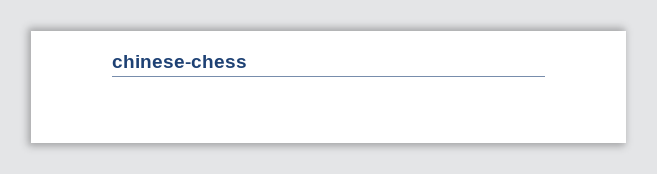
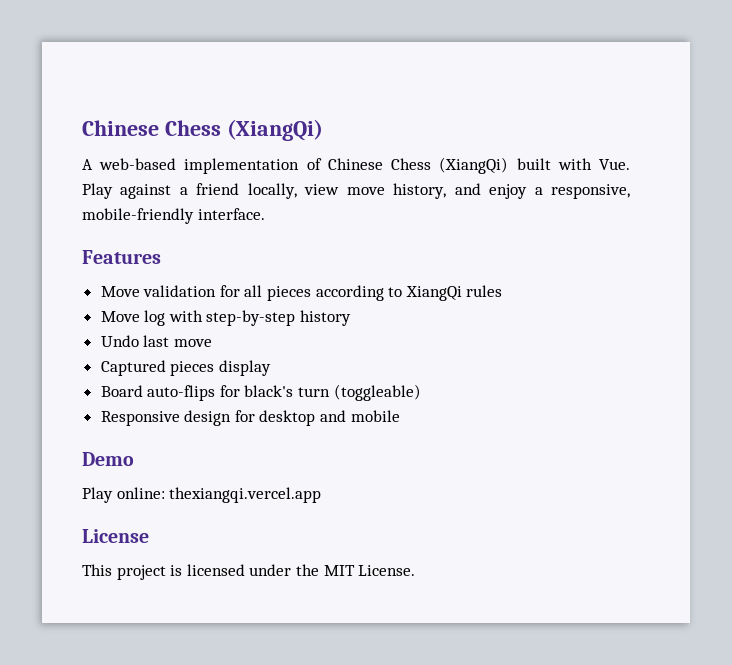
[112,55,247,68] chinese-chess -> [82,119,323,141] [82,157,630,174] [82,183,630,199] [82,208,265,224] [82,250,161,264] [100,285,503,301] [100,310,352,326] [100,335,212,347] [100,360,271,376] [100,384,421,401] [100,410,400,426] [82,452,134,466] [82,487,322,503] [82,529,149,543] [82,564,416,580] Chinese Chess (XiangQi) // A web-based implementation of Chinese Chess (XiangQi) built with Vue. Play against a friend locally, view move history, and enjoy a responsive, mobile-friendly interface. // Features // Move validation for all pieces according to XiangQi rules // Move log with step-by-step history // Undo last move // Captured pieces display // Board auto-flips for black's turn (toggleable) // Responsive design for desktop and mobile // Demo // Play online: thexiangqi.vercel.app // License // This project is licensed under the MIT License.

